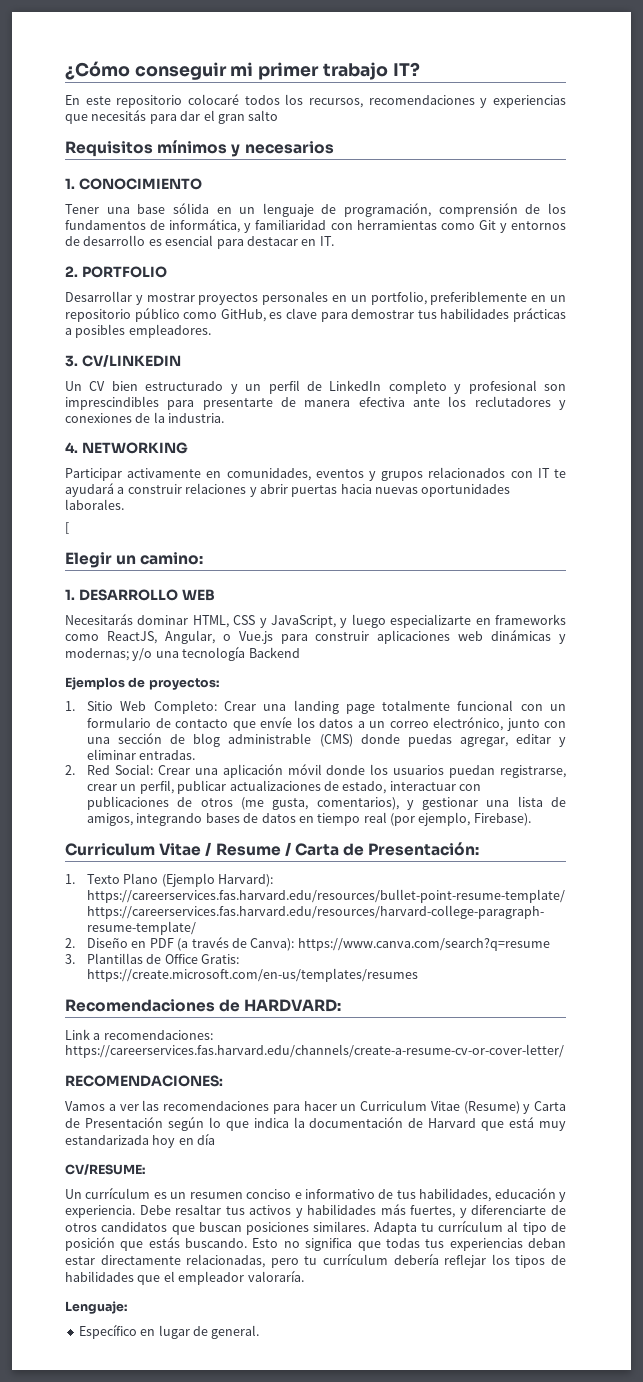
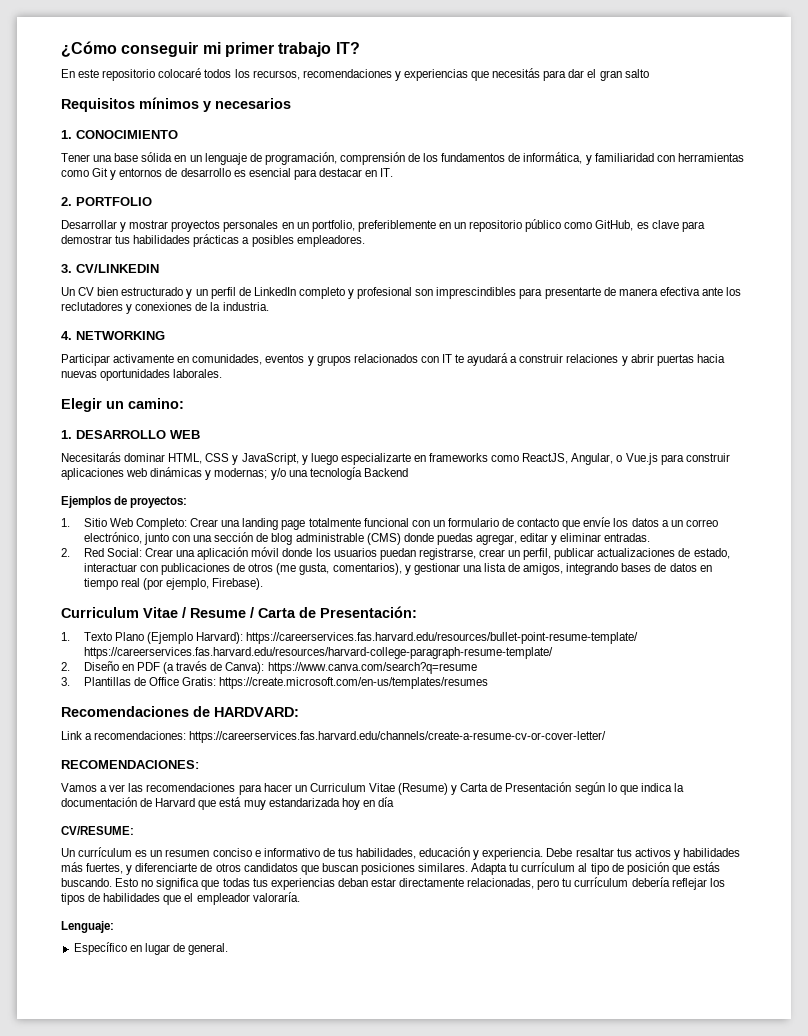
[65,522,69,534] // [ -> (223, 373) none

